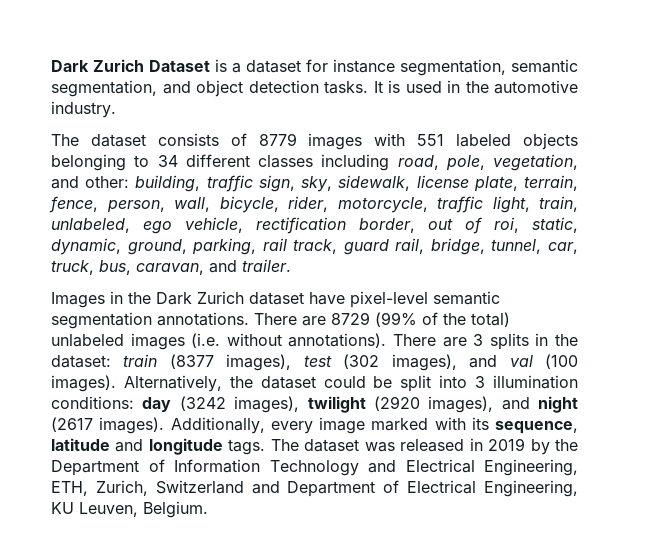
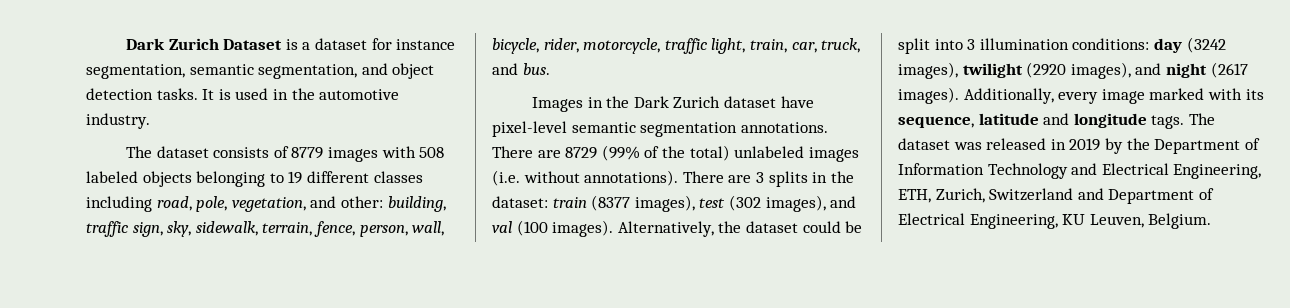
[417,134,445,146] 551 -> [419,147,445,158] 508
[157,155,178,167] 34 -> [288,171,303,184] 19
[416,175,518,192] license plate, -> (258, 228) none
[51,217,578,234] [51,238,578,255] [51,259,291,275] unlabeled, ego vehicle, rectification border, out of roi, static, dynamic, ground, parking, rail track, guard rail, bridge, tunnel, car, truck, bus, caravan, and trailer. -> [791,38,861,53] [492,63,550,75] car, truck, and bus.

